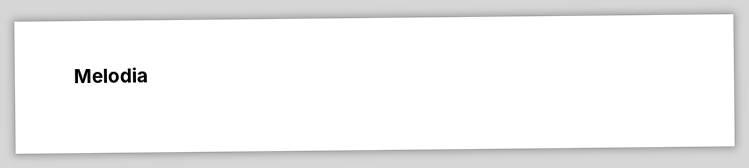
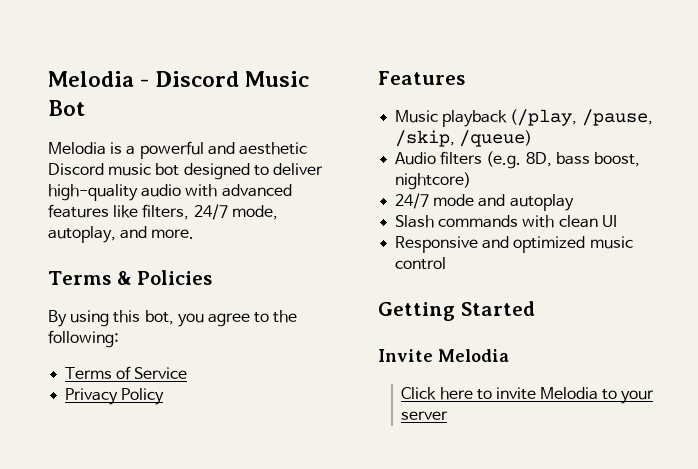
[73,67,148,84] Melodia -> [48,71,310,87] [48,100,85,116] [48,141,307,159] [48,163,323,180] [48,184,292,201] [48,204,278,220] [48,226,195,243] [48,270,213,285] [48,310,298,327] [48,330,119,348] [65,366,188,380] [65,388,165,405] [378,71,465,85] [395,109,653,127] [395,130,533,147] [395,151,640,169] [395,172,472,190] [395,193,574,211] [395,215,617,228] [395,236,633,253] [395,257,447,270] [378,301,535,321] [378,349,509,362] [401,387,655,404] [401,411,449,420] Melodia - Discord Music Bot // Melodia is a powerful and aesthetic Discord music bot designed to deliver high-quality audio with advanced features like filters, 24/7 mode, autoplay, and more. // Terms & Policies // By using this bot, you agree to the following: // Terms of Service // Privacy Policy // Features // Music playback (/play, /pause, /skip, /queue) // Audio filters (e.g. 8D, bass boost, nightcore) // 24/7 mode and autoplay // Slash commands with clean UI // Responsive and optimized music control // Getting Started // Invite Melodia // Click here to invite Melodia to your server

